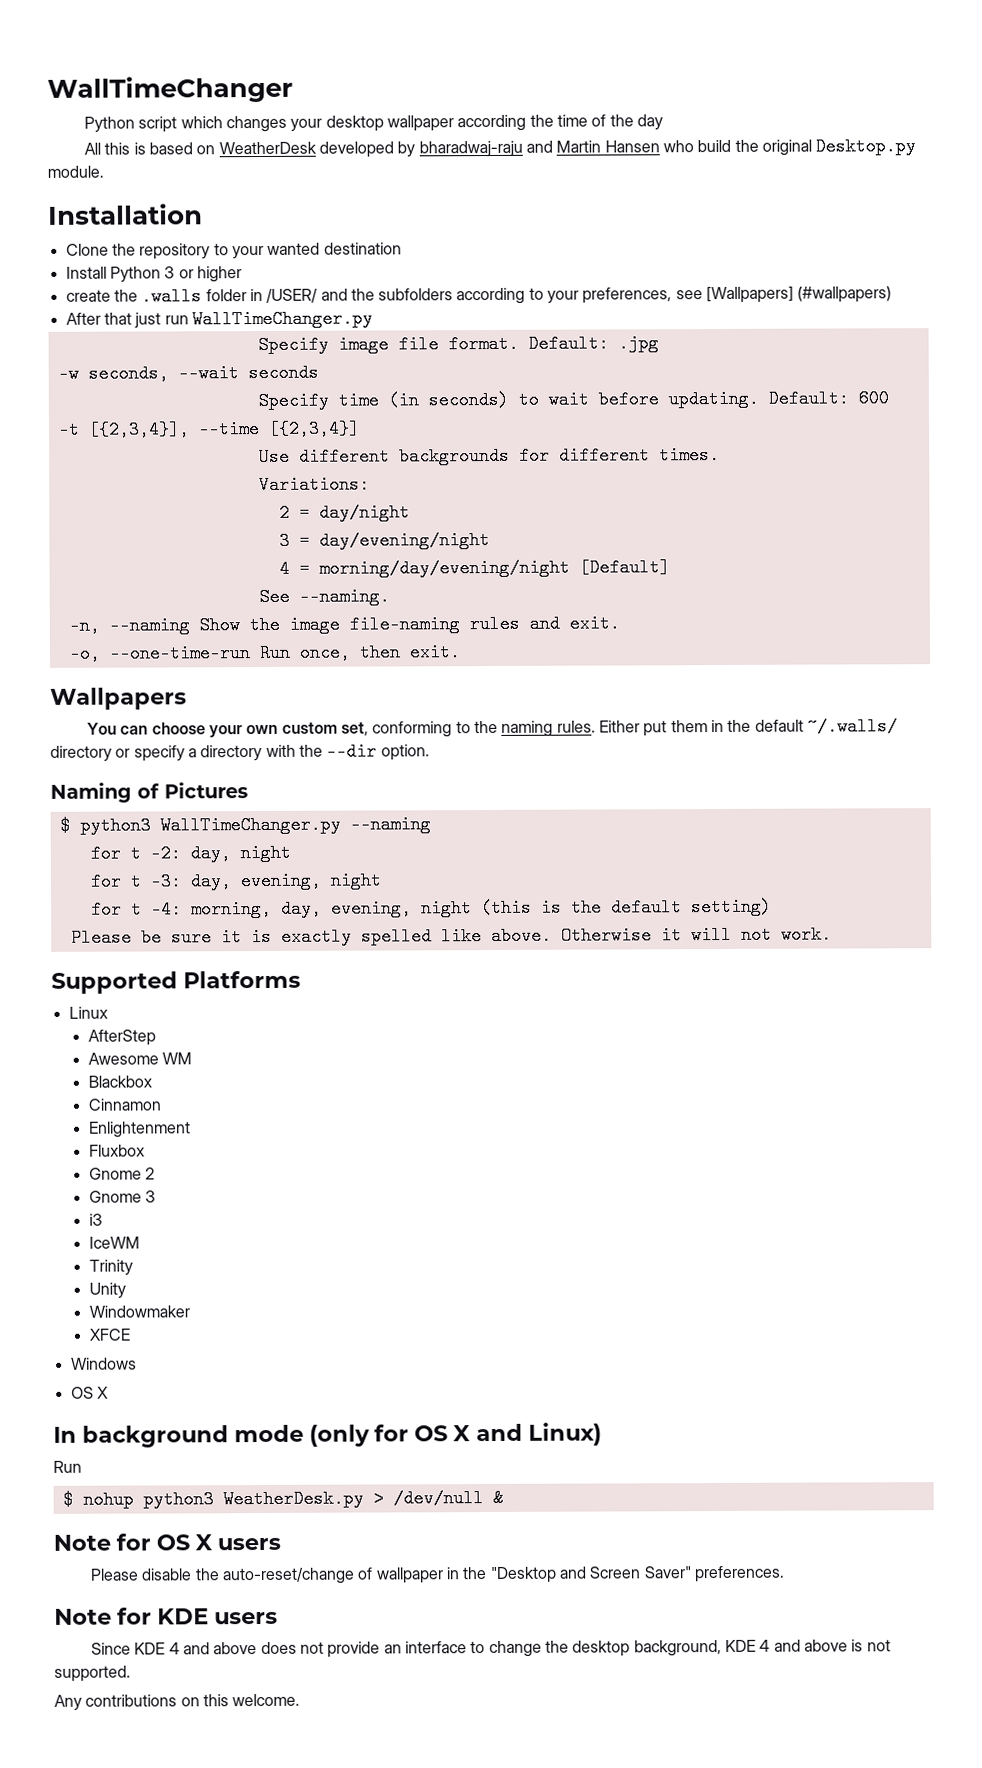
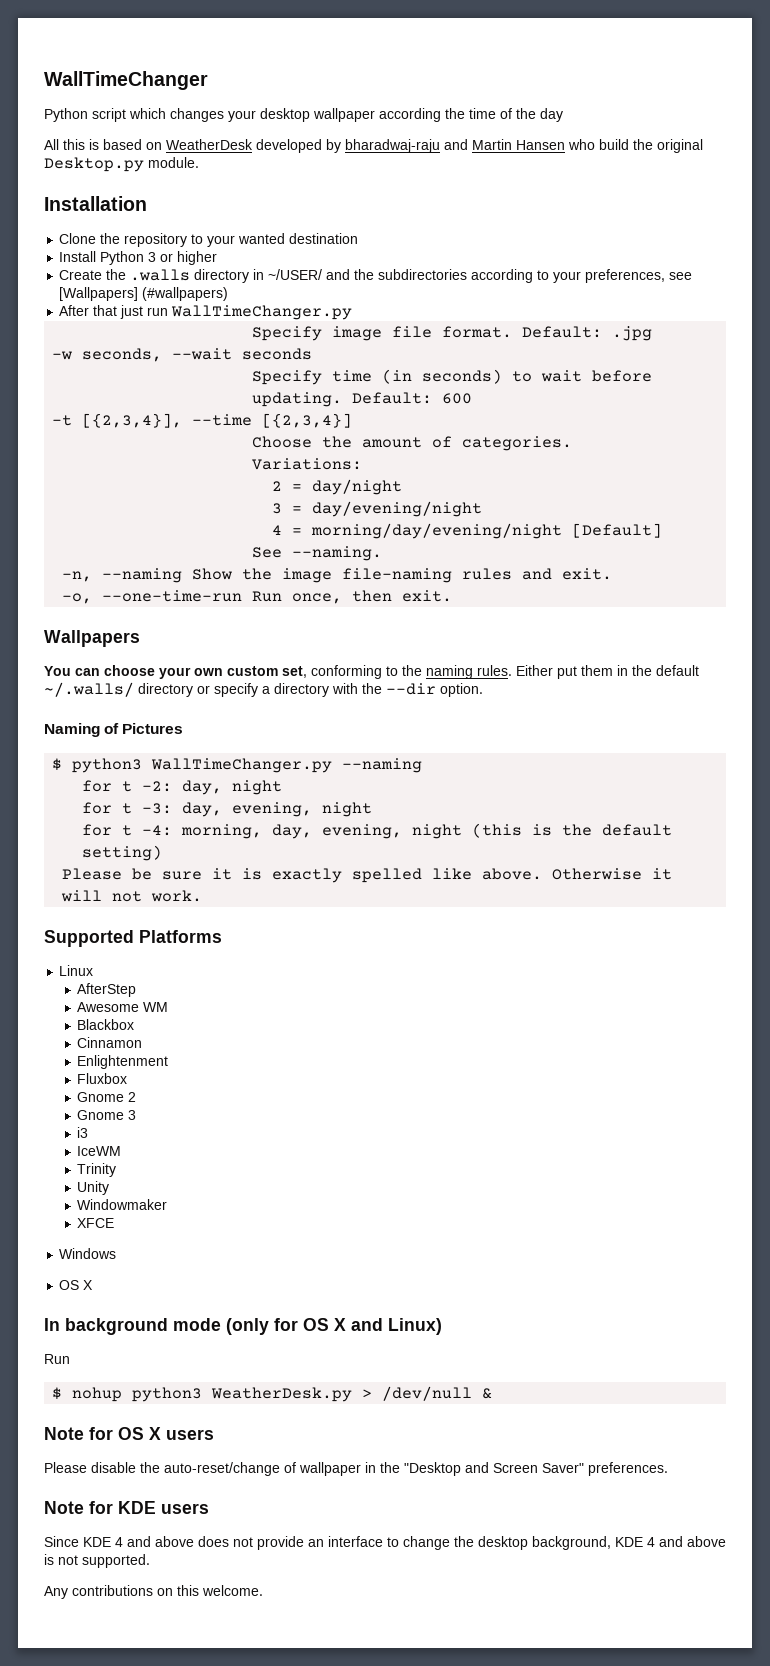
[65,289,111,302] create -> [59,270,103,280] Create
[205,288,319,303] folder in /USER/ -> [194,269,323,283] directory in ~/USER/
[378,288,454,301] subfolders -> [378,269,468,280] subdirectories
[258,446,720,467] Use different backgrounds for different times. -> [252,436,573,451] Choose the amount of categories.

